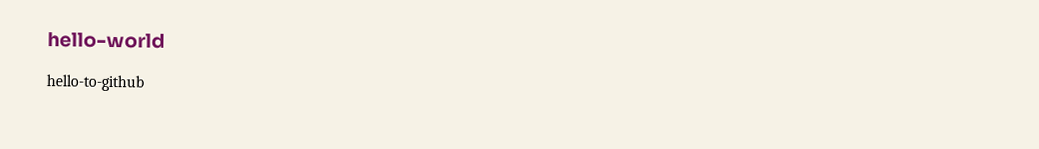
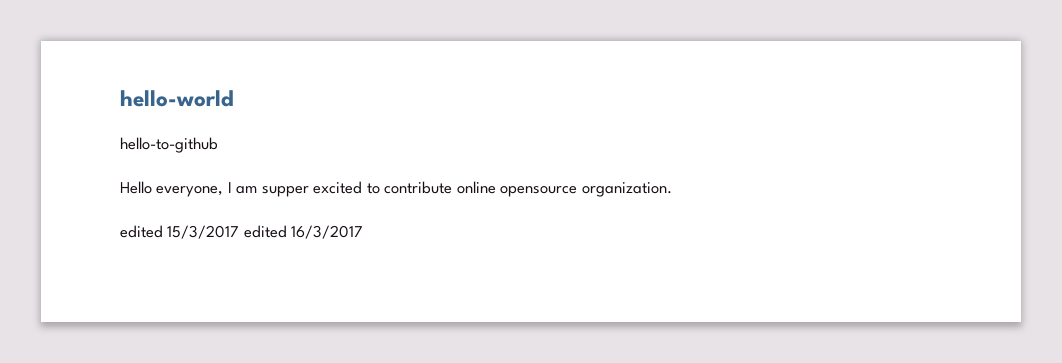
(144, 83) none -> [120,181,672,197] [120,225,364,239] // Hello everyone, I am supper excited to contribute online opensource organization. // edited 15/3/2017 edited 16/3/2017

